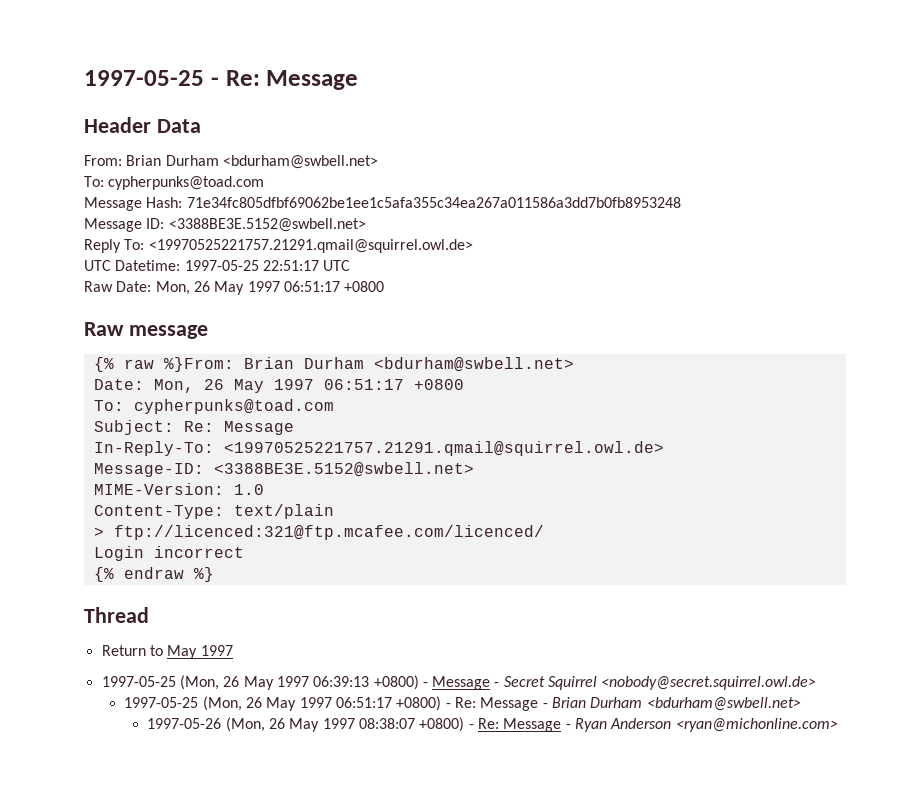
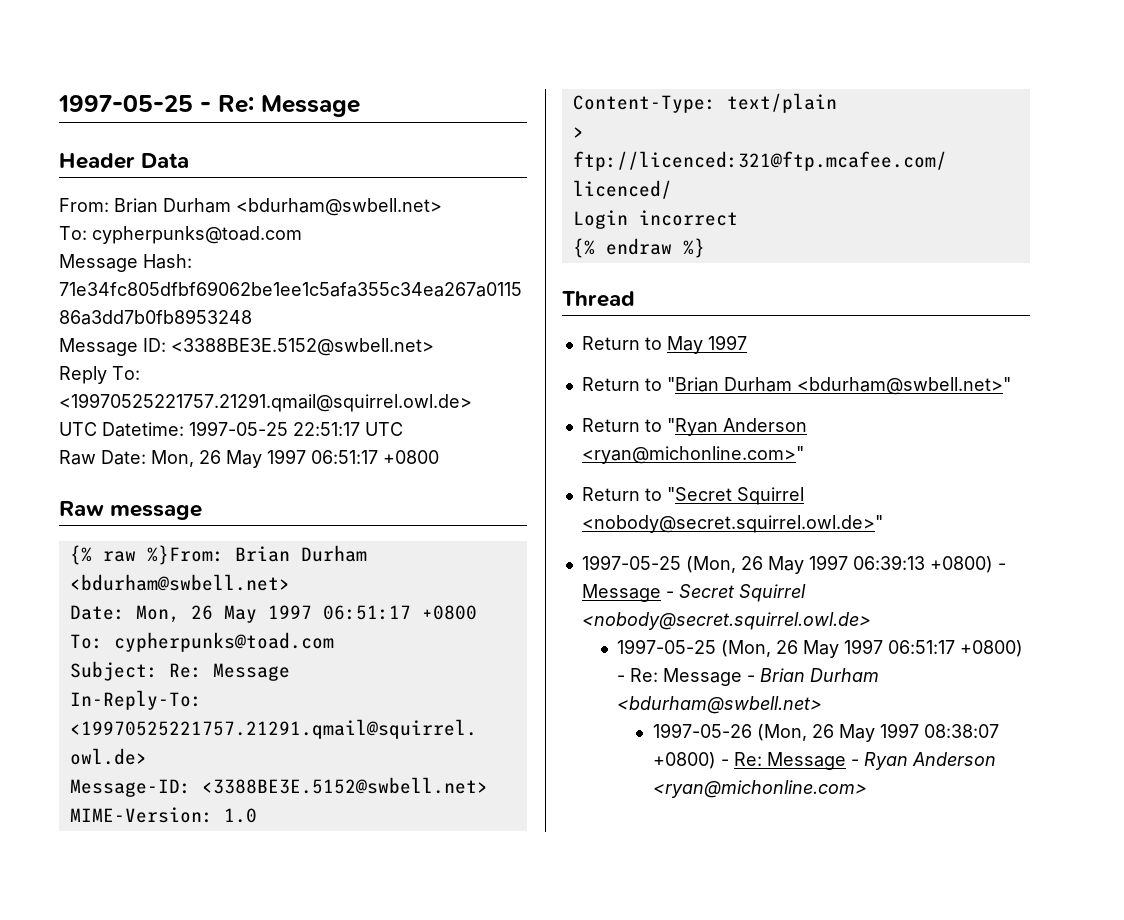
(233, 650) none -> [581,377,1011,395] [581,418,807,436] [581,446,804,464] [581,487,804,505] [581,515,883,533] // Return to "Brian Durham <bdurham@swbell.net>" // Return to "Ryan Anderson <ryan@michonline.com>" // Return to "Secret Squirrel <nobody@secret.squirrel.owl.de>"

